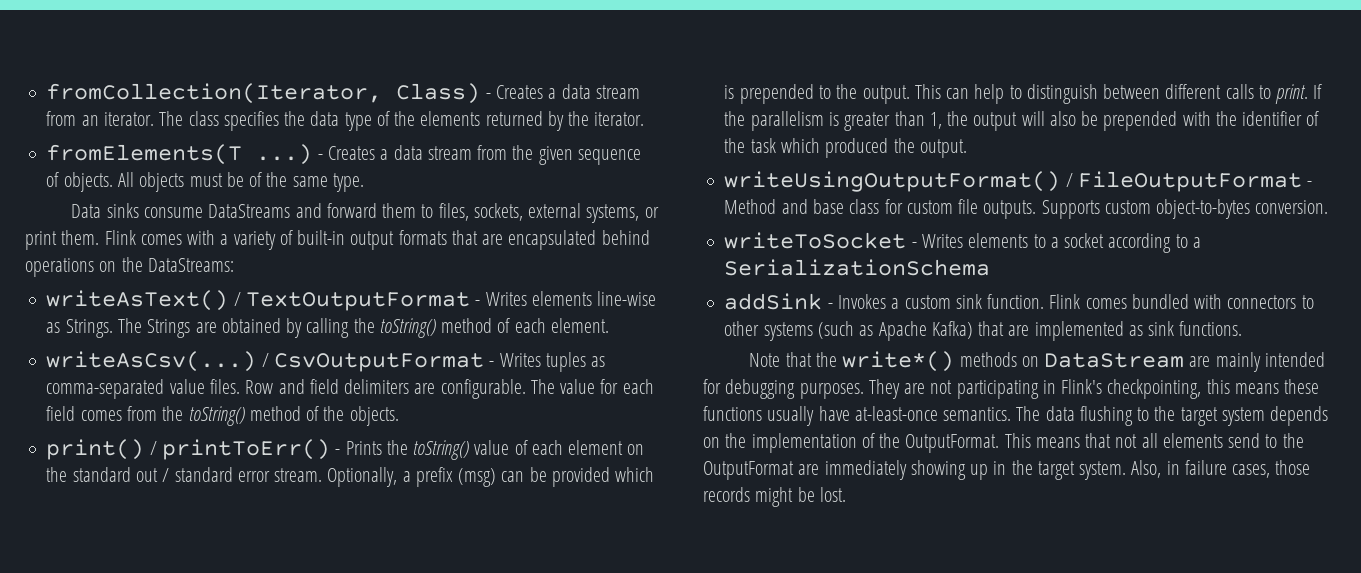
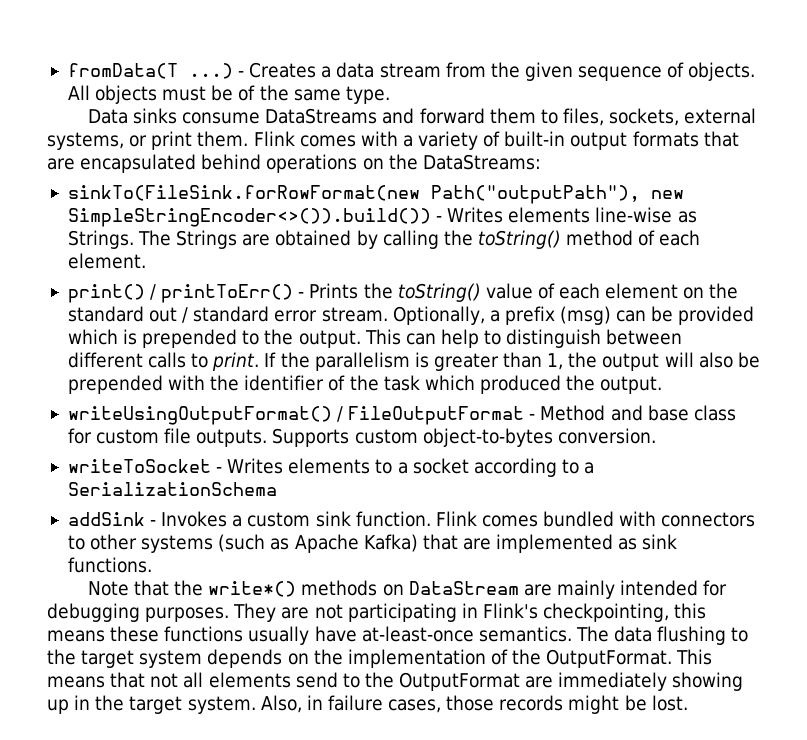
[46,83,640,104] [46,111,645,131] [46,144,243,165] fromCollection(Iterator, Class) - Creates a data stream from an iterator. The class specifies the data type of the elements returned by the iterator. // fromElements(T -> [67,63,178,79] fromData(T
[46,290,470,311] writeAsText() / TextOutputFormat -> [67,185,684,204] [67,208,431,227] sinkTo(FileSink.forRowFormat(new Path("outputPath"), new SimpleStringEncoder<>()).build())
[46,351,606,372] [46,379,654,399] [46,406,399,426] // writeAsCsv(...) / CsvOutputFormat - Writes tuples as comma-separated value files. Row and field delimiters are configurable. The value for each field comes from the toString() method of the objects. -> (146, 261) none

